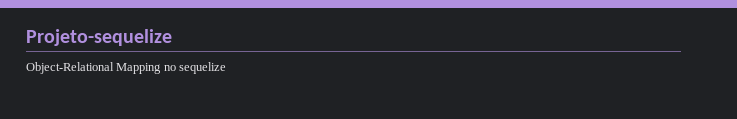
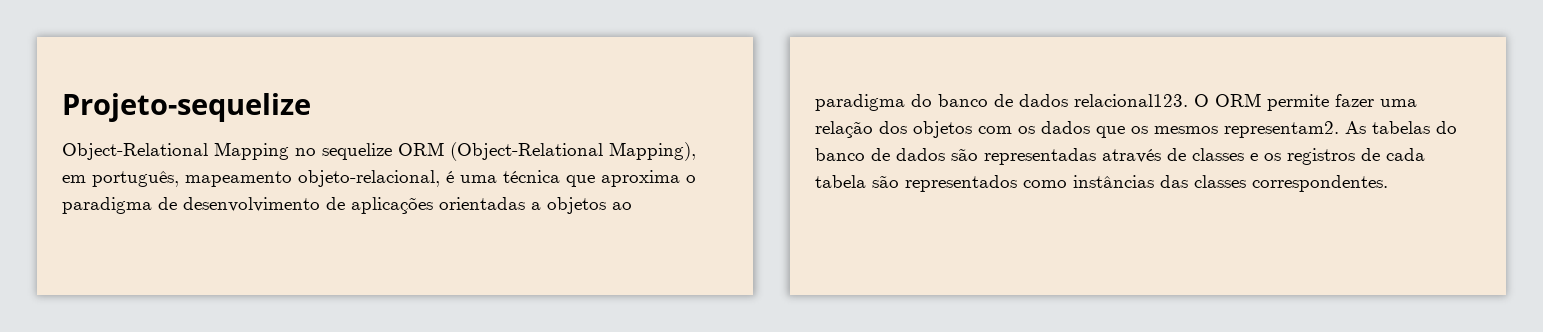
(227, 68) none -> [398,142,696,161] [62,170,696,187] [62,197,632,214] [815,93,1417,111] [815,121,1457,138] [815,148,1425,165] [815,175,1388,192] ORM (Object-Relational Mapping), em português, mapeamento objeto-relacional, é uma técnica que aproxima o paradigma de desenvolvimento de aplicações orientadas a objetos ao paradigma do banco de dados relacional123. O ORM permite fazer uma relação dos objetos com os dados que os mesmos representam2. As tabelas do banco de dados são representadas através de classes e os registros de cada tabela são representados como instâncias das classes correspondentes.

